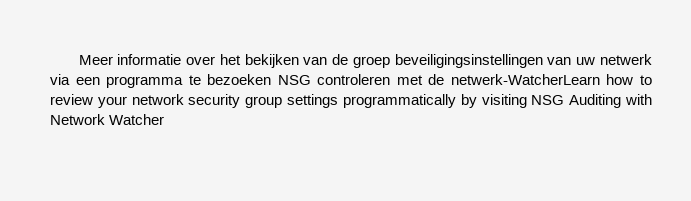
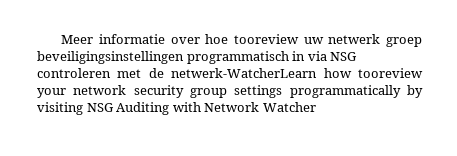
[219,54,652,68] [50,74,272,88] het bekijken van de groep beveiligingsinstellingen van uw netwerk via een programma te bezoeken -> [205,34,422,47] [37,51,327,64] hoe tooreview uw netwerk groep beveiligingsinstellingen programmatisch in via
[640,75,652,85] [50,94,93,105] to review -> [358,68,423,78] tooreview

